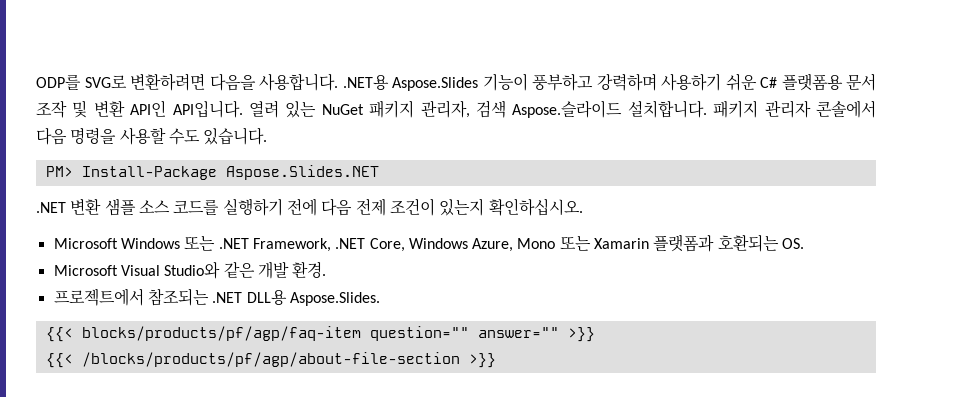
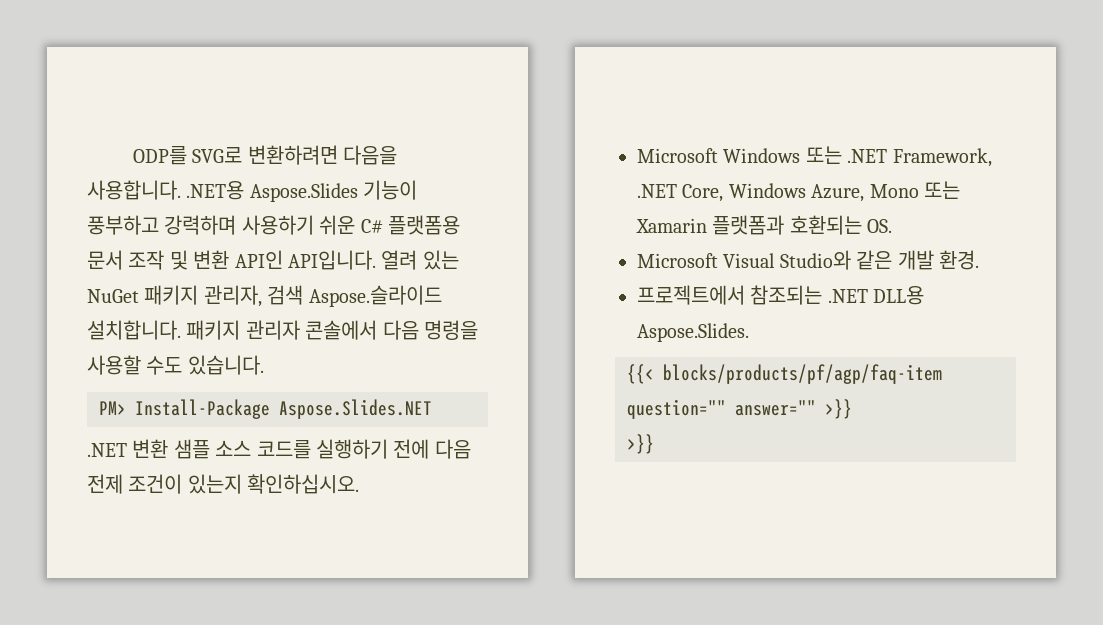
[45,352,460,368] {{< /blocks/products/pf/agp/about-file-section -> (852, 409) none

